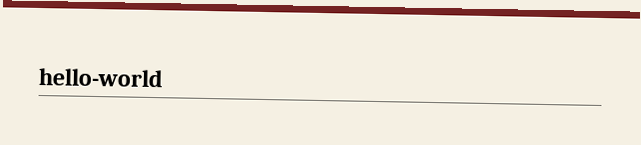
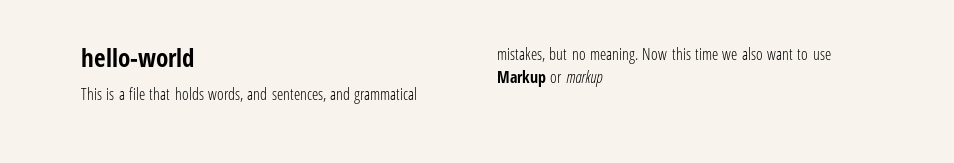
(164, 77) none -> [81,87,418,104] [497,47,831,64] [497,70,603,87] // This is a file that holds words, and sentences, and grammatical mistakes, but no meaning. Now this time we also want to use Markup or markup

